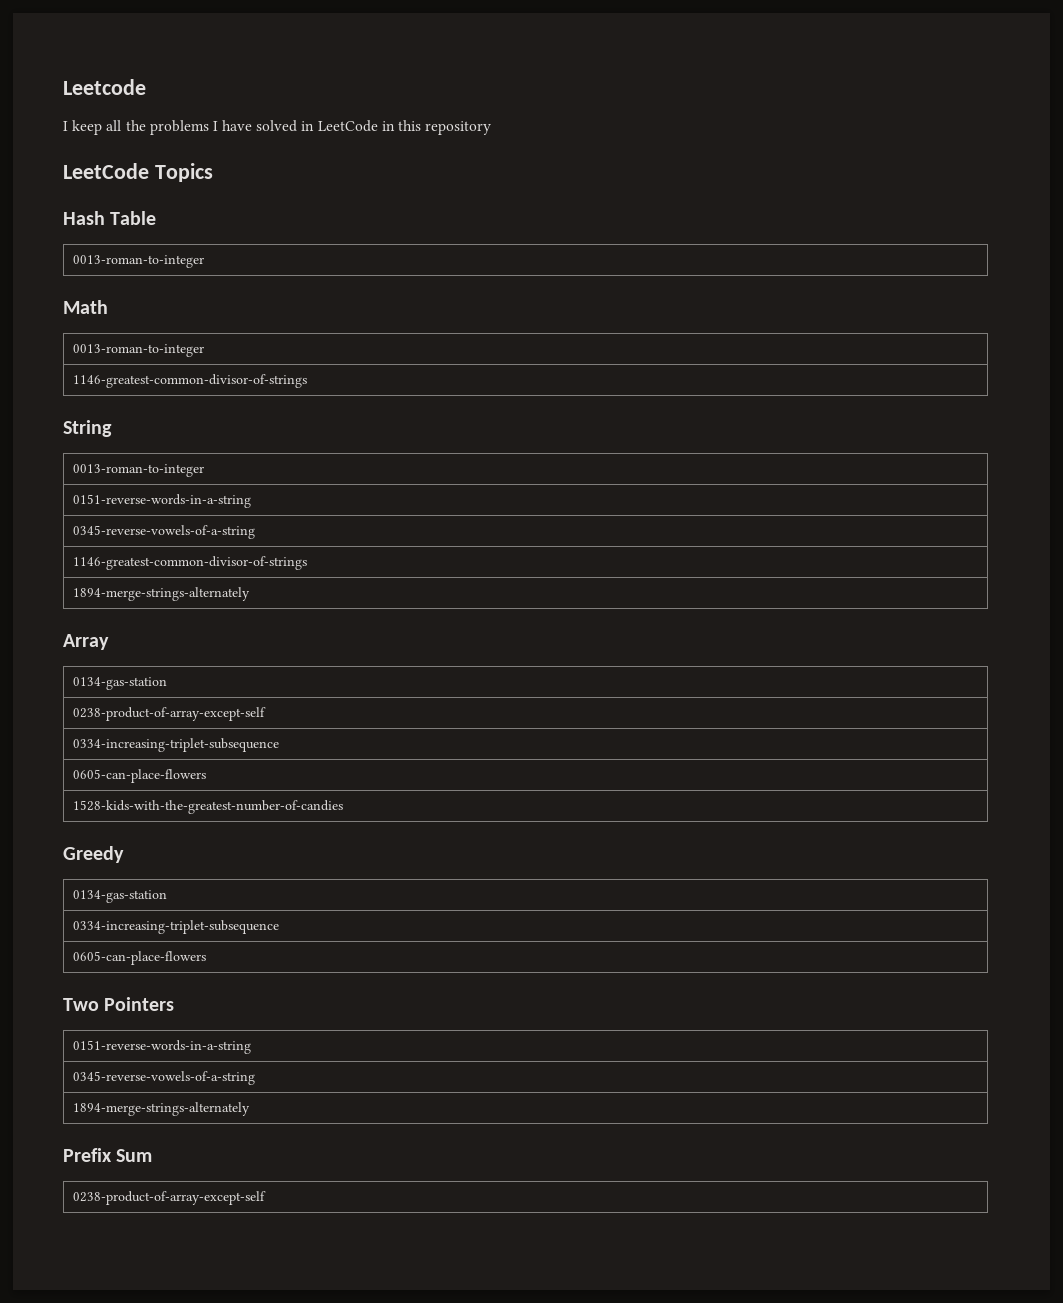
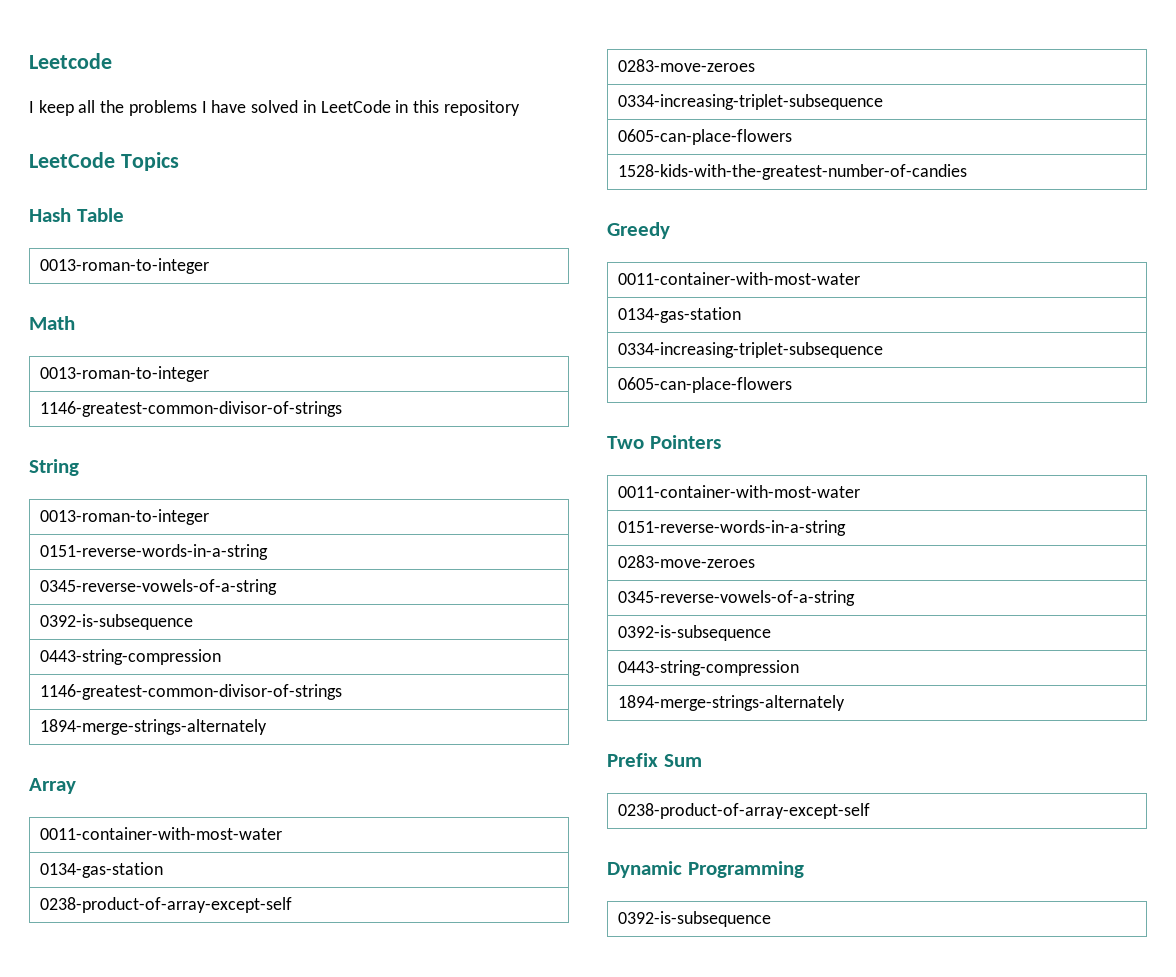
(255, 532) none -> [40,614,194,630] [40,649,222,665] // 0392-is-subsequence // 0443-string-compression
(109, 642) none -> [40,827,283,840] // 0011-container-with-most-water
(266, 714) none -> [618,59,756,72] // 0283-move-zeroes
(124, 854) none -> [618,272,861,285] // 0011-container-with-most-water
[72,1040,251,1054] [72,1071,255,1085] // 0151-reverse-words-in-a-string // 0345-reverse-vowels-of-a-string -> [618,485,861,498] [618,520,847,536] [618,555,756,568] [618,590,856,606] [618,625,772,641] [618,660,800,676] // 0011-container-with-most-water // 0151-reverse-words-in-a-string // 0283-move-zeroes // 0345-reverse-vowels-of-a-string // 0392-is-subsequence // 0443-string-compression
(266, 1198) none -> [607,861,804,878] [618,911,772,927] // Dynamic Programming // 0392-is-subsequence

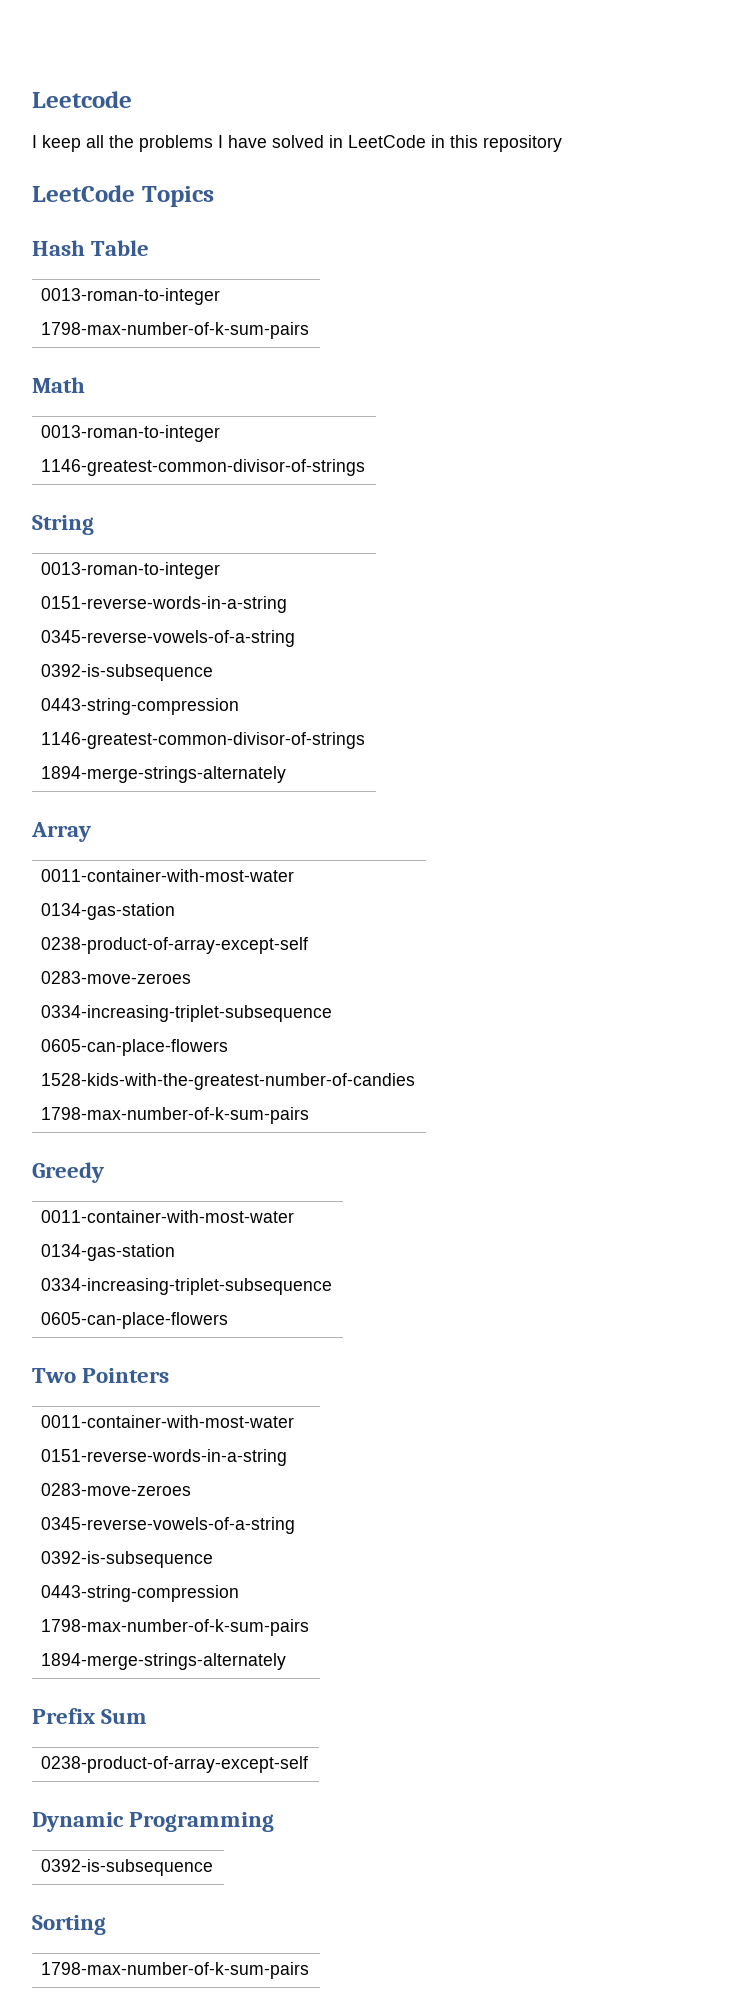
(210, 266) none -> [41,322,310,339] // 1798-max-number-of-k-sum-pairs
(968, 172) none -> [41,1107,310,1124] // 1798-max-number-of-k-sum-pairs
(800, 668) none -> [41,1619,310,1636] // 1798-max-number-of-k-sum-pairs
(772, 919) none -> [32,1915,106,1935] [41,1962,310,1979] // Sorting // 1798-max-number-of-k-sum-pairs

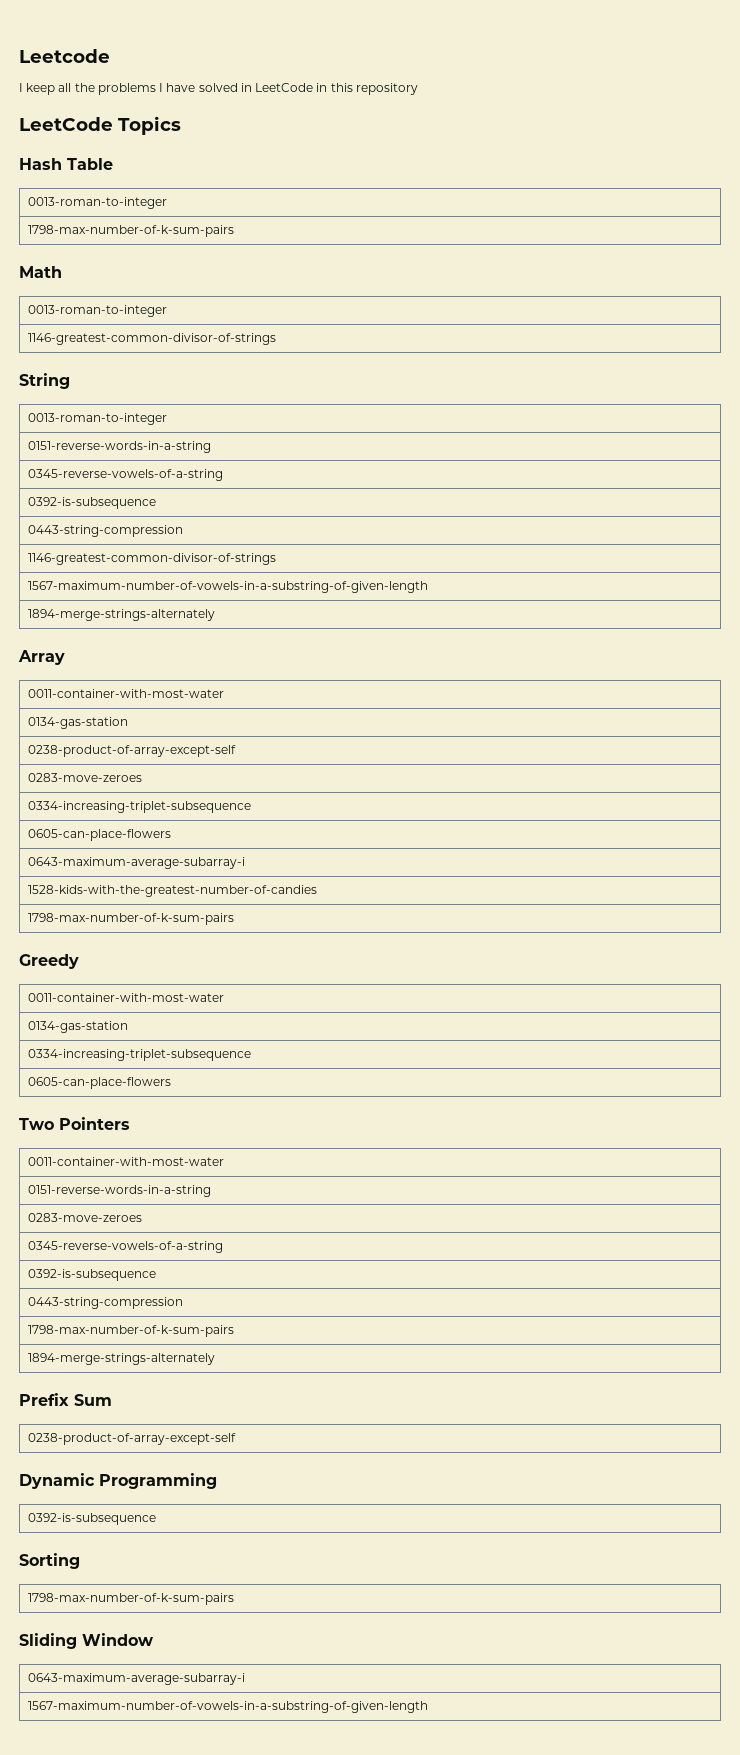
(366, 740) none -> [27,581,428,593] // 1567-maximum-number-of-vowels-in-a-substring-of-given-length
(229, 1047) none -> [27,857,245,869] // 0643-maximum-average-subarray-i
(310, 1970) none -> [19,1633,153,1649] [27,1673,245,1685] [27,1701,428,1713] // Sliding Window // 0643-maximum-average-subarray-i // 1567-maximum-number-of-vowels-in-a-substring-of-given-length

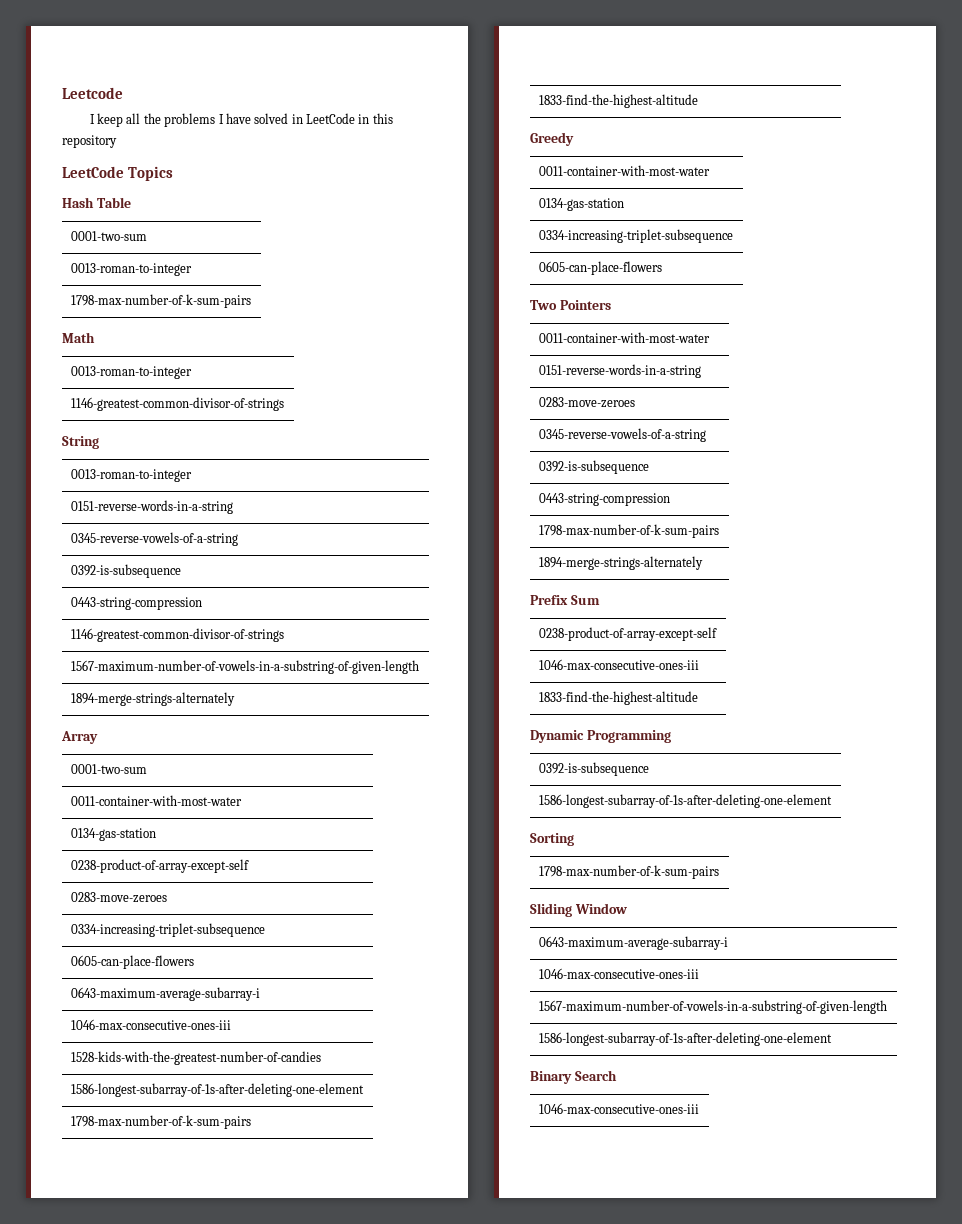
(113, 164) none -> [70,231,147,241] // 0001-two-sum
(65, 657) none -> [70,764,147,774] // 0001-two-sum
(245, 863) none -> [70,1019,231,1030] // 1046-max-consecutive-ones-iii
[27,913,234,925] // 1798-max-number-of-k-sum-pairs -> [70,1083,364,1097] [70,1115,251,1129] [538,94,698,108] // 1586-longest-subarray-of-1s-after-deleting-one-element // 1798-max-number-of-k-sum-pairs // 1833-find-the-highest-altitude
(236, 1439) none -> [538,659,699,670] [538,691,698,705] // 1046-max-consecutive-ones-iii // 1833-find-the-highest-altitude
(156, 1519) none -> [538,794,832,808] // 1586-longest-subarray-of-1s-after-deleting-one-element
[27,1701,428,1713] // 1567-maximum-number-of-vowels-in-a-substring-of-given-length -> [538,968,699,979] [538,1000,887,1014] [538,1032,832,1046] [530,1070,617,1084] [538,1103,699,1114] // 1046-max-consecutive-ones-iii // 1567-maximum-number-of-vowels-in-a-substring-of-given-length // 1586-longest-subarray-of-1s-after-deleting-one-element // Binary Search // 1046-max-consecutive-ones-iii

